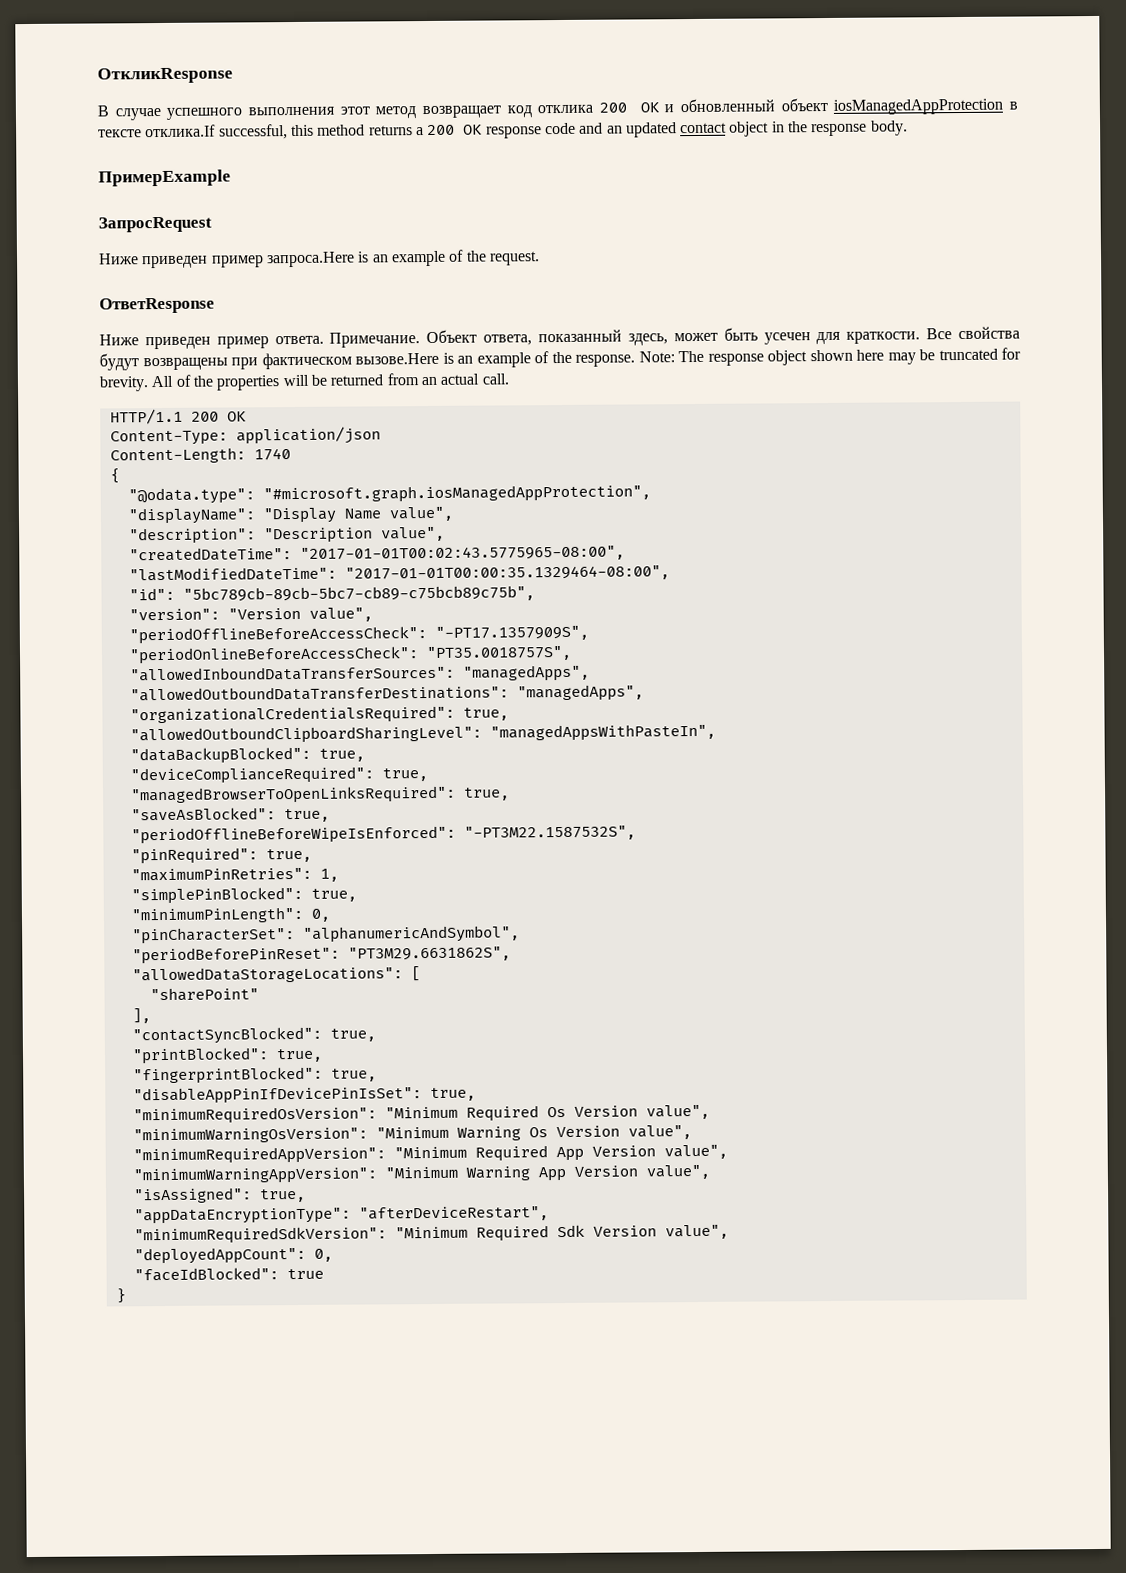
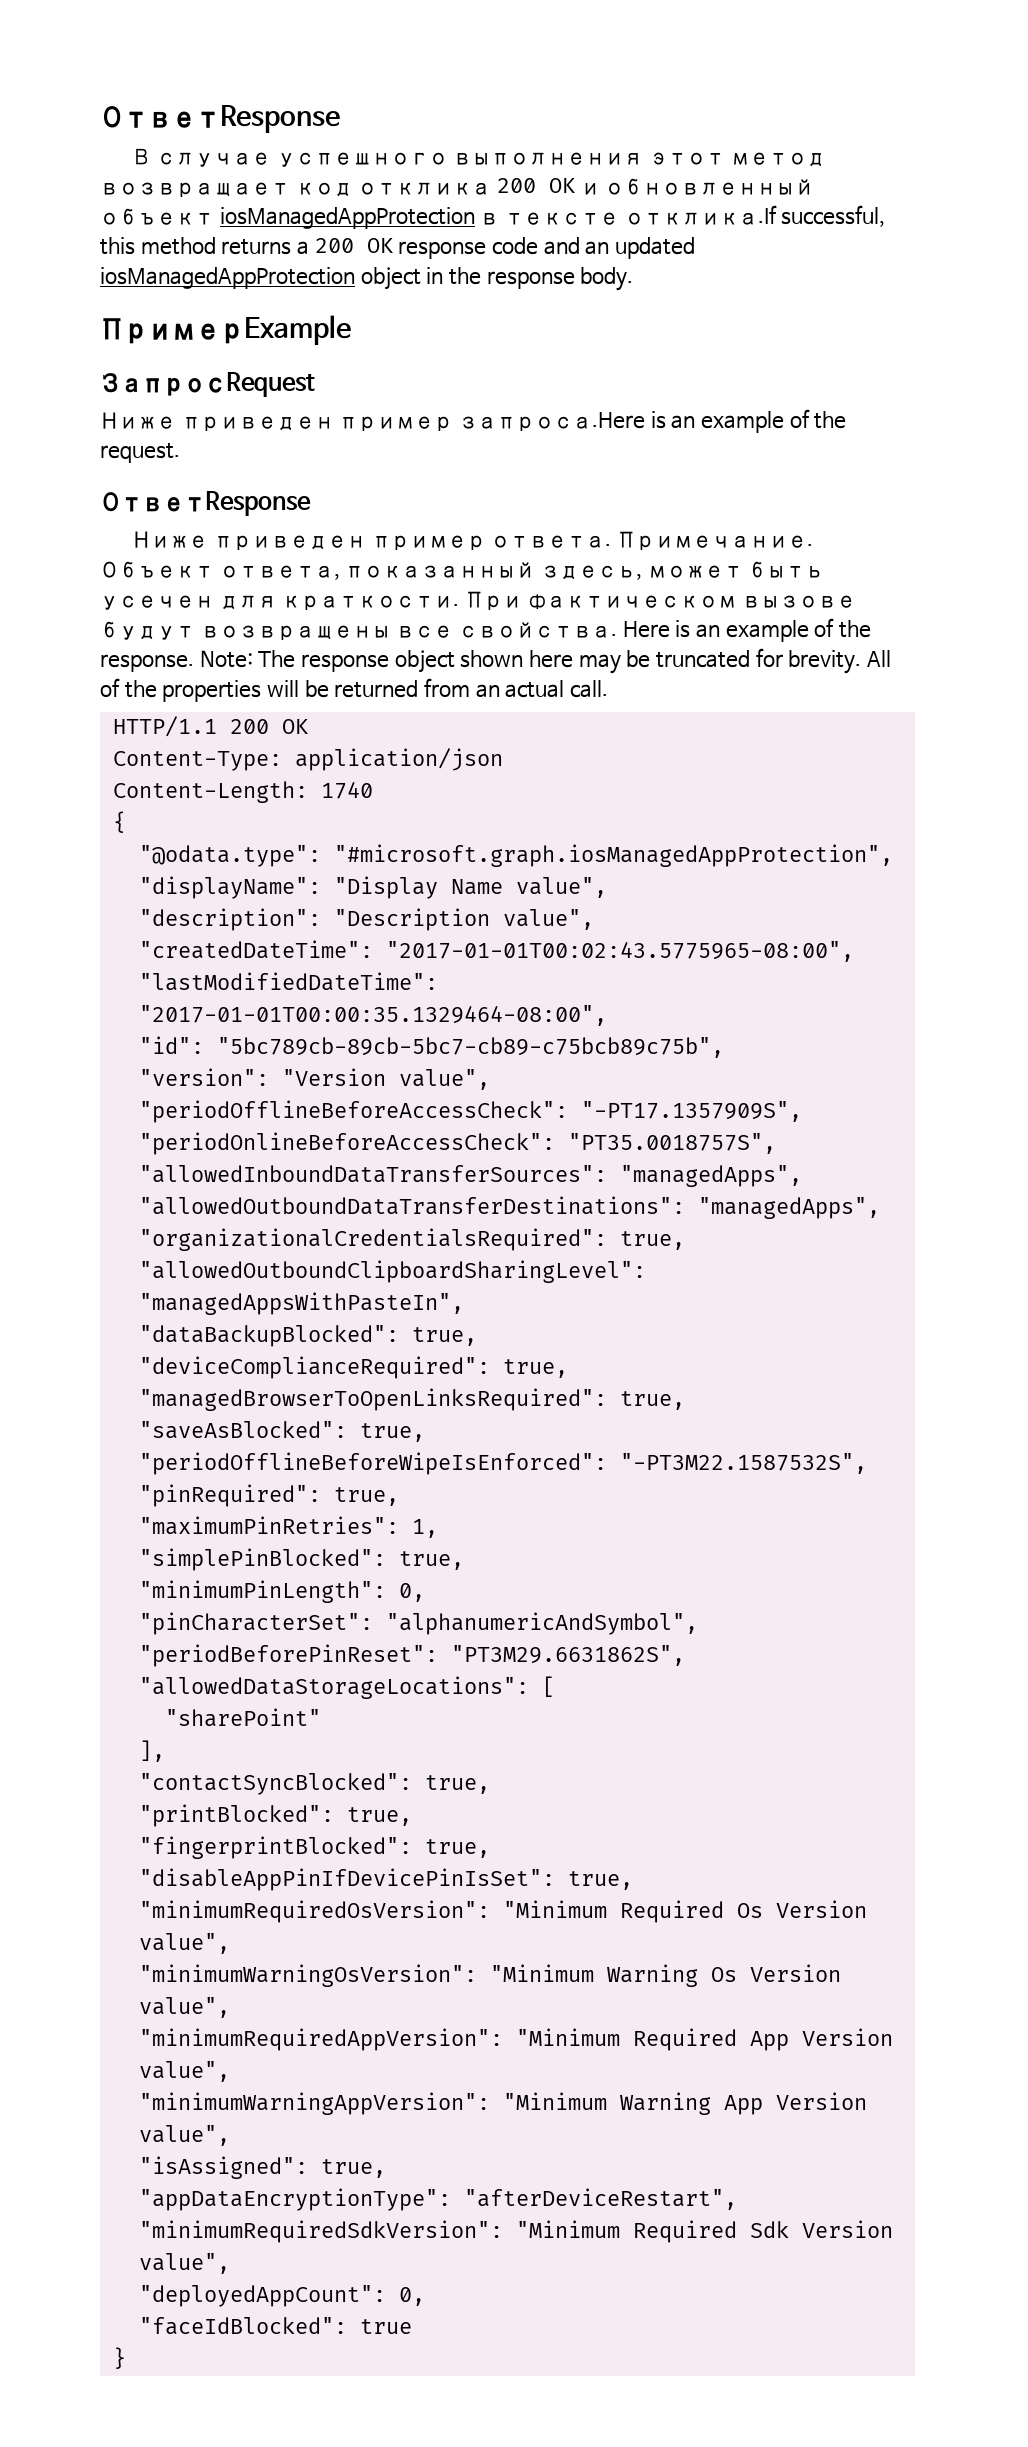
[97,67,233,84] ОткликResponse -> [100,105,340,133] ОтветResponse
[680,122,728,134] contact -> [100,267,355,289] iosManagedAppProtection
[926,326,1021,340] [99,352,439,371] Все свойства будут возвращены при фактическом вызове.Here -> [465,591,857,610] [100,621,670,640] При фактическом вызове будут возвращены все свойства. Here

